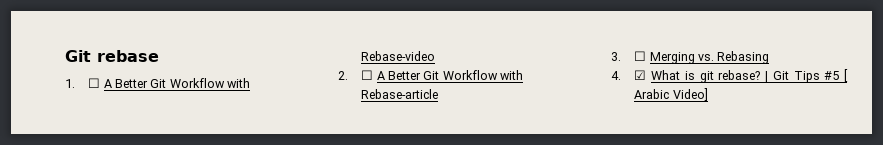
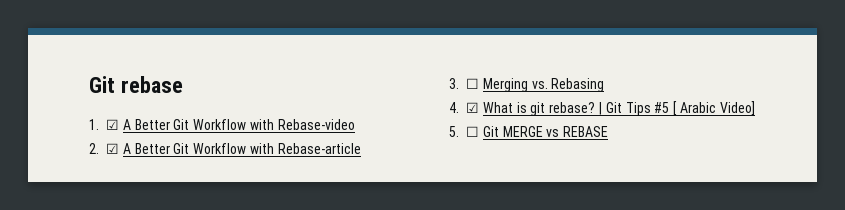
[88,78,101,88] ☐ -> [106,119,120,130] ☑
[361,70,374,80] ☐ -> [106,143,120,154] ☑
(708, 94) none -> [449,126,609,137] // 5. ☐ Git MERGE vs REBASE

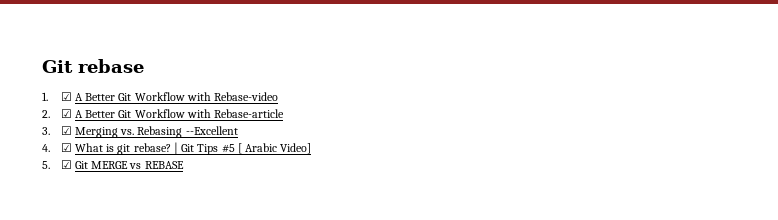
[466,78,480,89] ☐ -> [60,126,72,135] ☑
(605, 85) none -> [185,126,238,135] --Excellent
[466,126,480,137] ☐ -> [60,160,72,169] ☑

